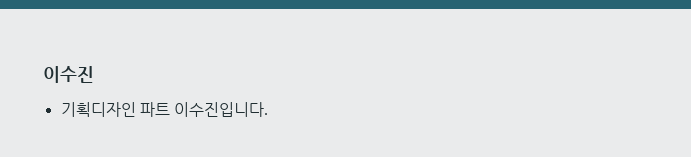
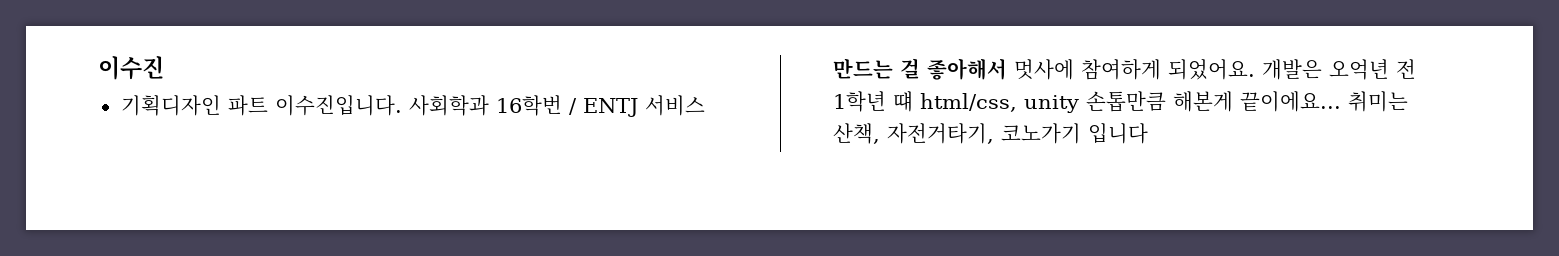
(269, 109) none -> [408,95,705,117] [832,58,1416,80] [832,91,1408,113] [832,123,1148,144] 사회학과 16학번 / ENTJ 서비스 만드는 걸 좋아해서 멋사에 참여하게 되었어요. 개발은 오억년 전 1학년 떄 html/css, unity 손톱만큼 해본게 끝이에요... 취미는 산책, 자전거타기, 코노가기 입니다

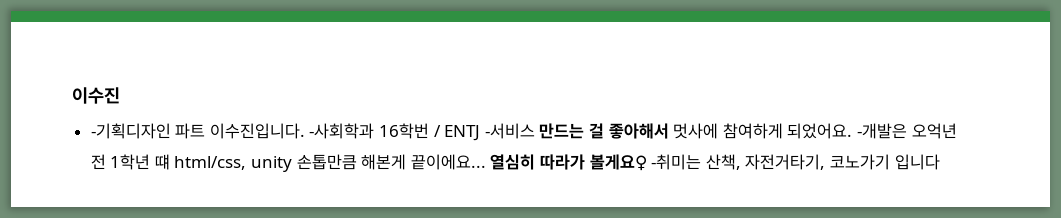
[120,95,221,116] 기획디자인 -> [90,123,171,139] -기획디자인
[408,95,489,116] 사회학과 -> [309,123,375,139] -사회학과
[644,95,705,116] 서비스 -> [484,123,535,139] -서비스
[1261,59,1322,80] 개발은 -> [856,123,907,139] -개발은
[1347,91,1408,112] 취미는 -> [490,154,702,171] 열심히 따라가 볼게요♀ -취미는

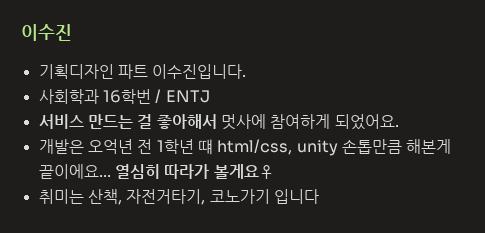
[90,123,171,139] -기획디자인 -> [38,64,114,79] 기획디자인
[309,123,375,139] -사회학과 -> [38,89,99,104] // 사회학과
[484,123,535,139] -서비스 -> [38,114,84,129] // 서비스
[856,123,907,139] -개발은 -> [38,139,84,154] // 개발은
[651,154,702,170] -취미는 -> [38,189,84,204] // 취미는

